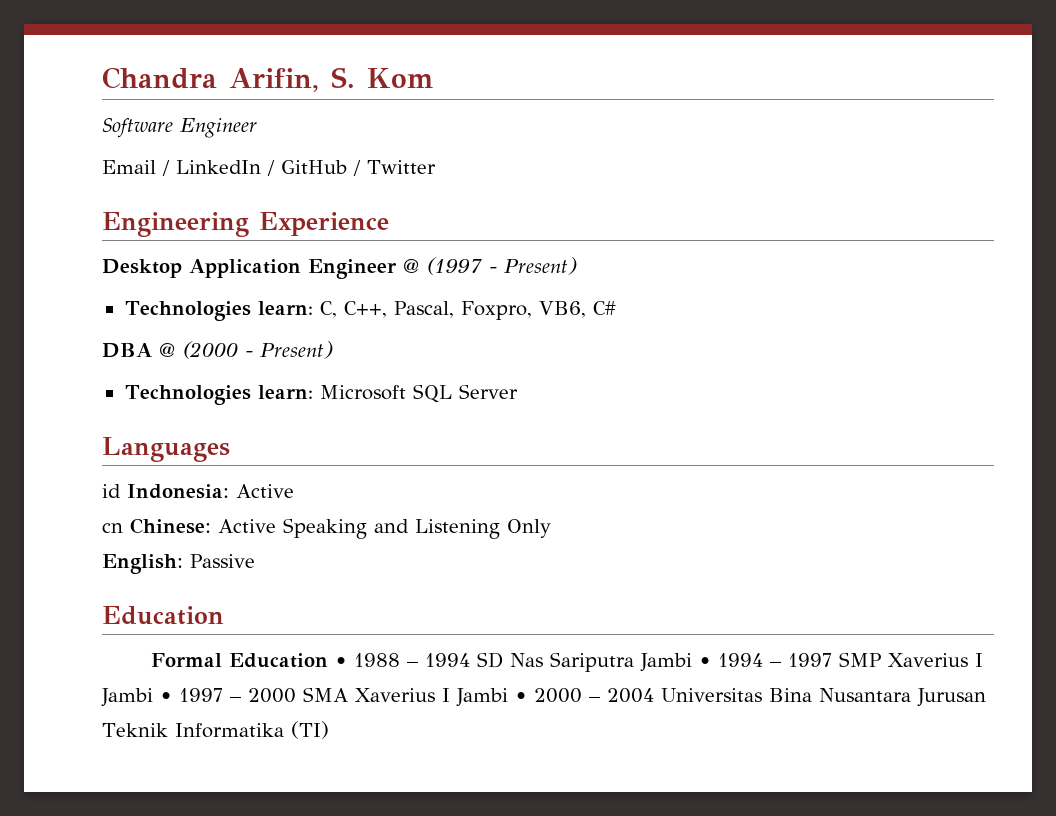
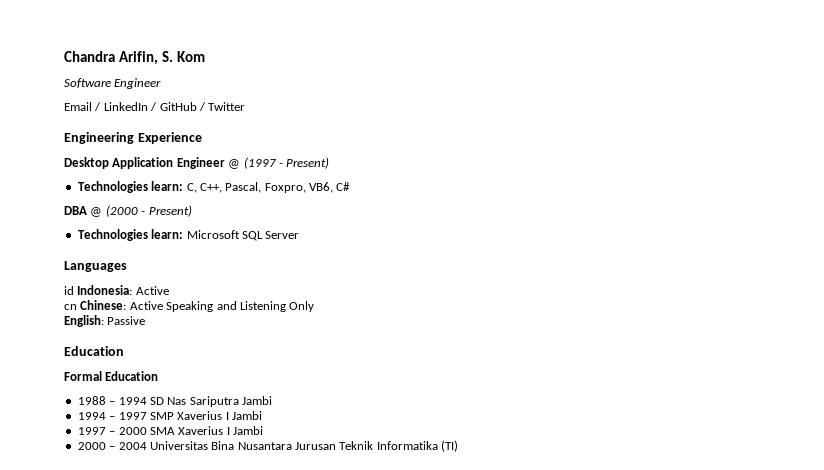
[335,657,348,667] • -> (159, 376) //
[699,657,712,667] • -> (272, 400) //
[160,692,172,702] • -> (262, 415) //
[515,692,527,702] • -> (263, 430) //

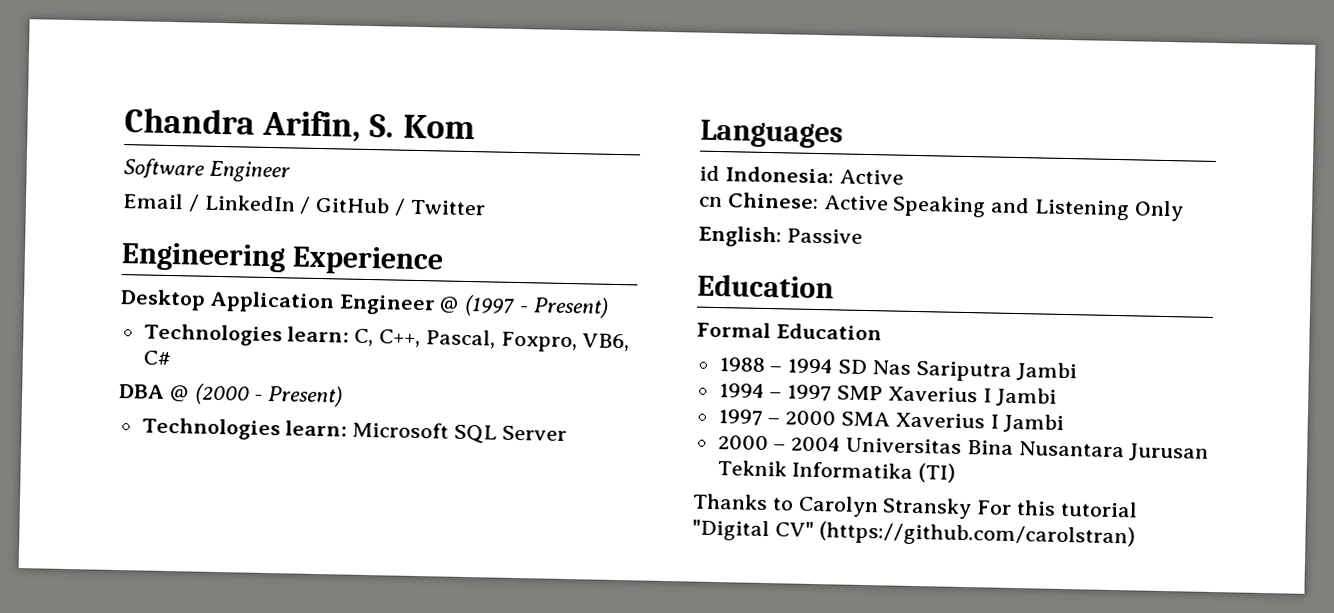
(459, 446) none -> [692,493,1138,520] [692,519,1136,549] // Thanks to Carolyn Stransky For this tutorial "Digital CV" (https://github.com/carolstran)

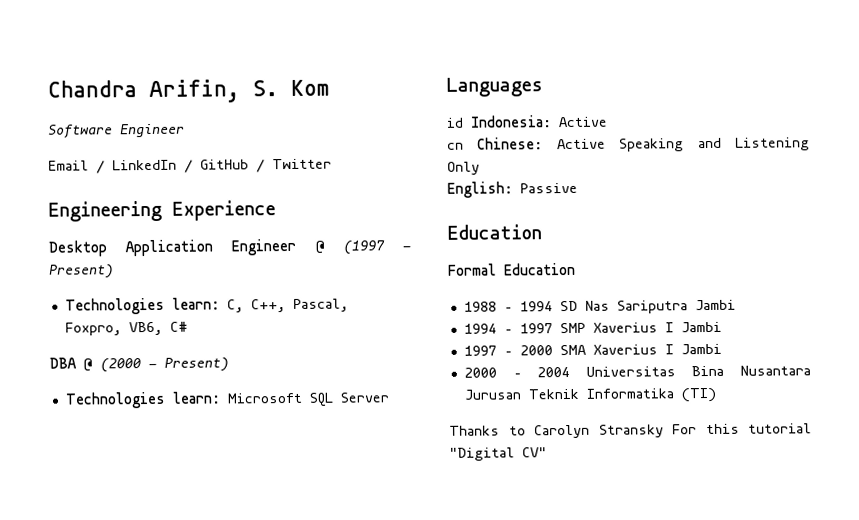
[818,521,1136,549] (https://github.com/carolstran) -> (547, 452) none

